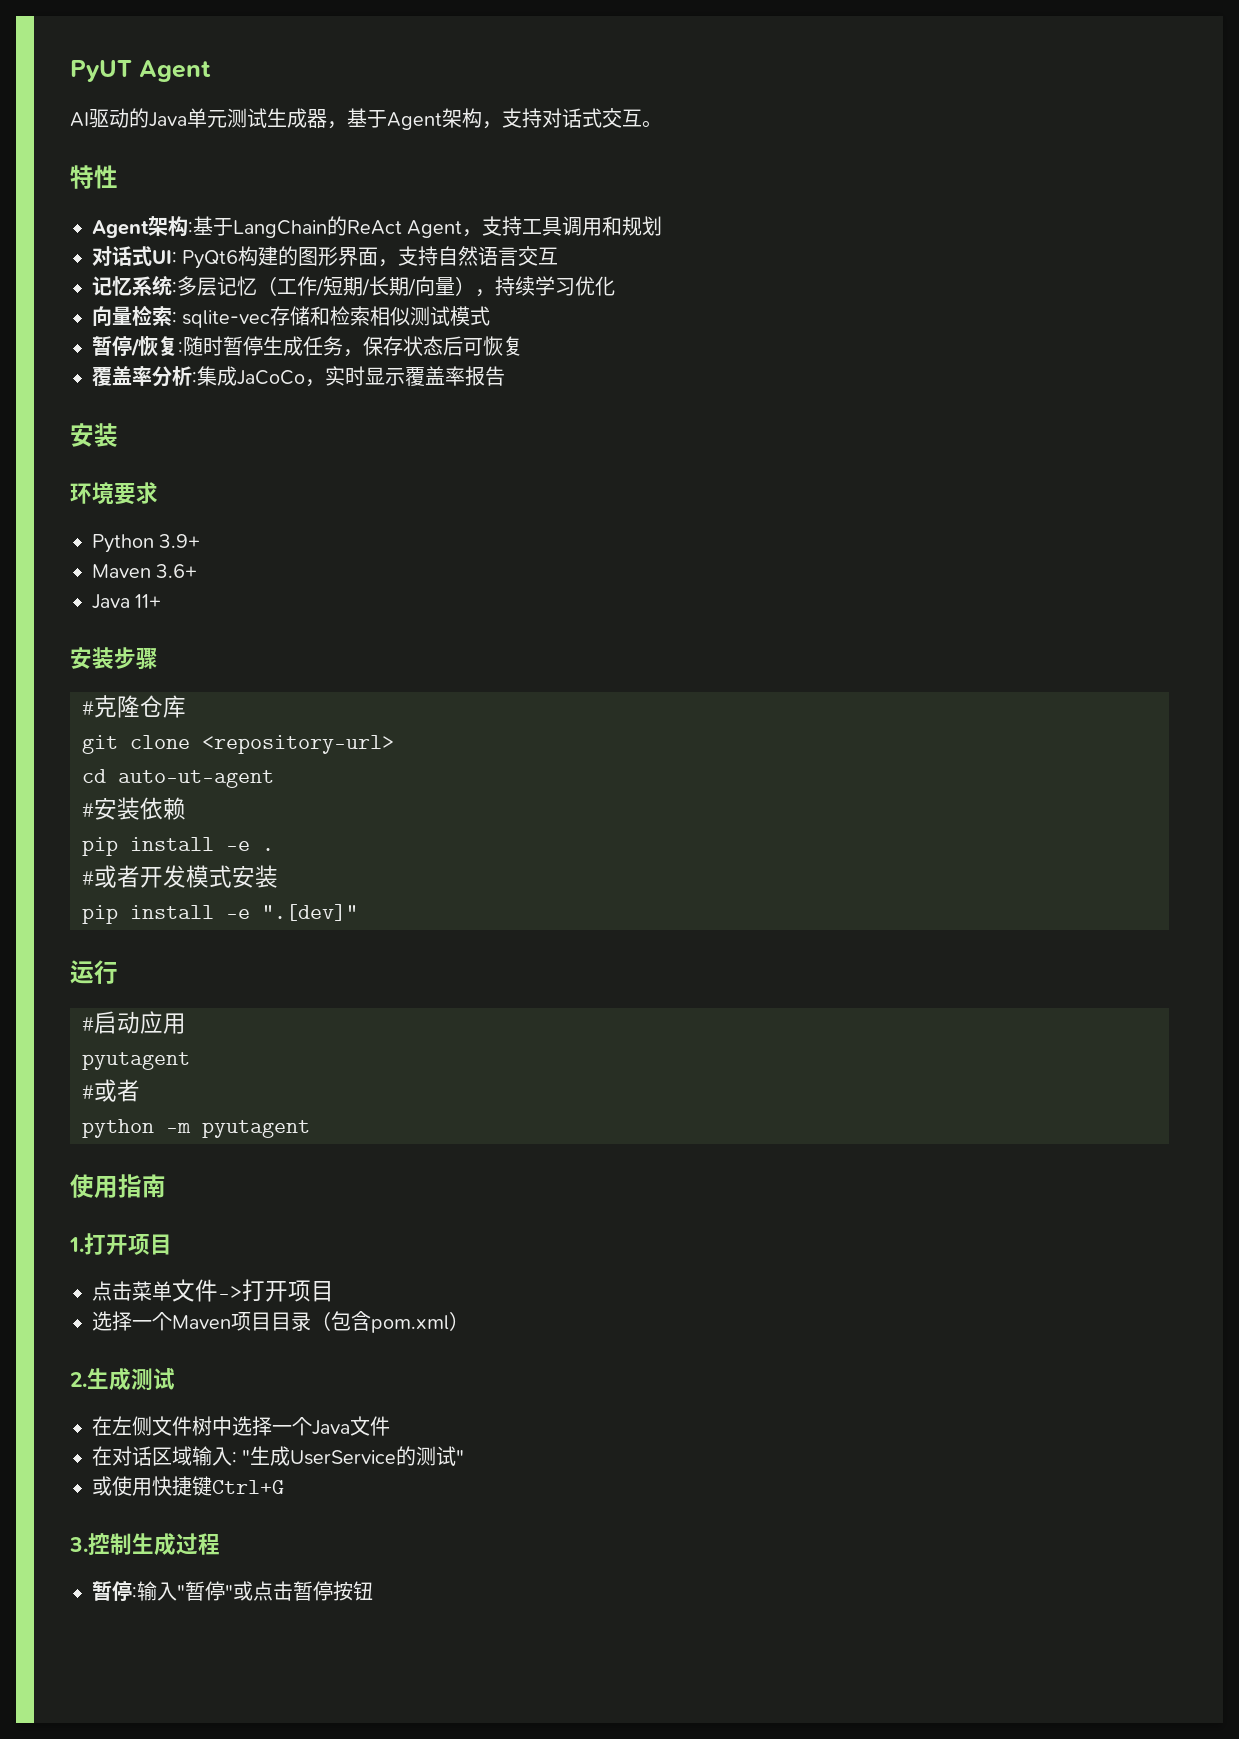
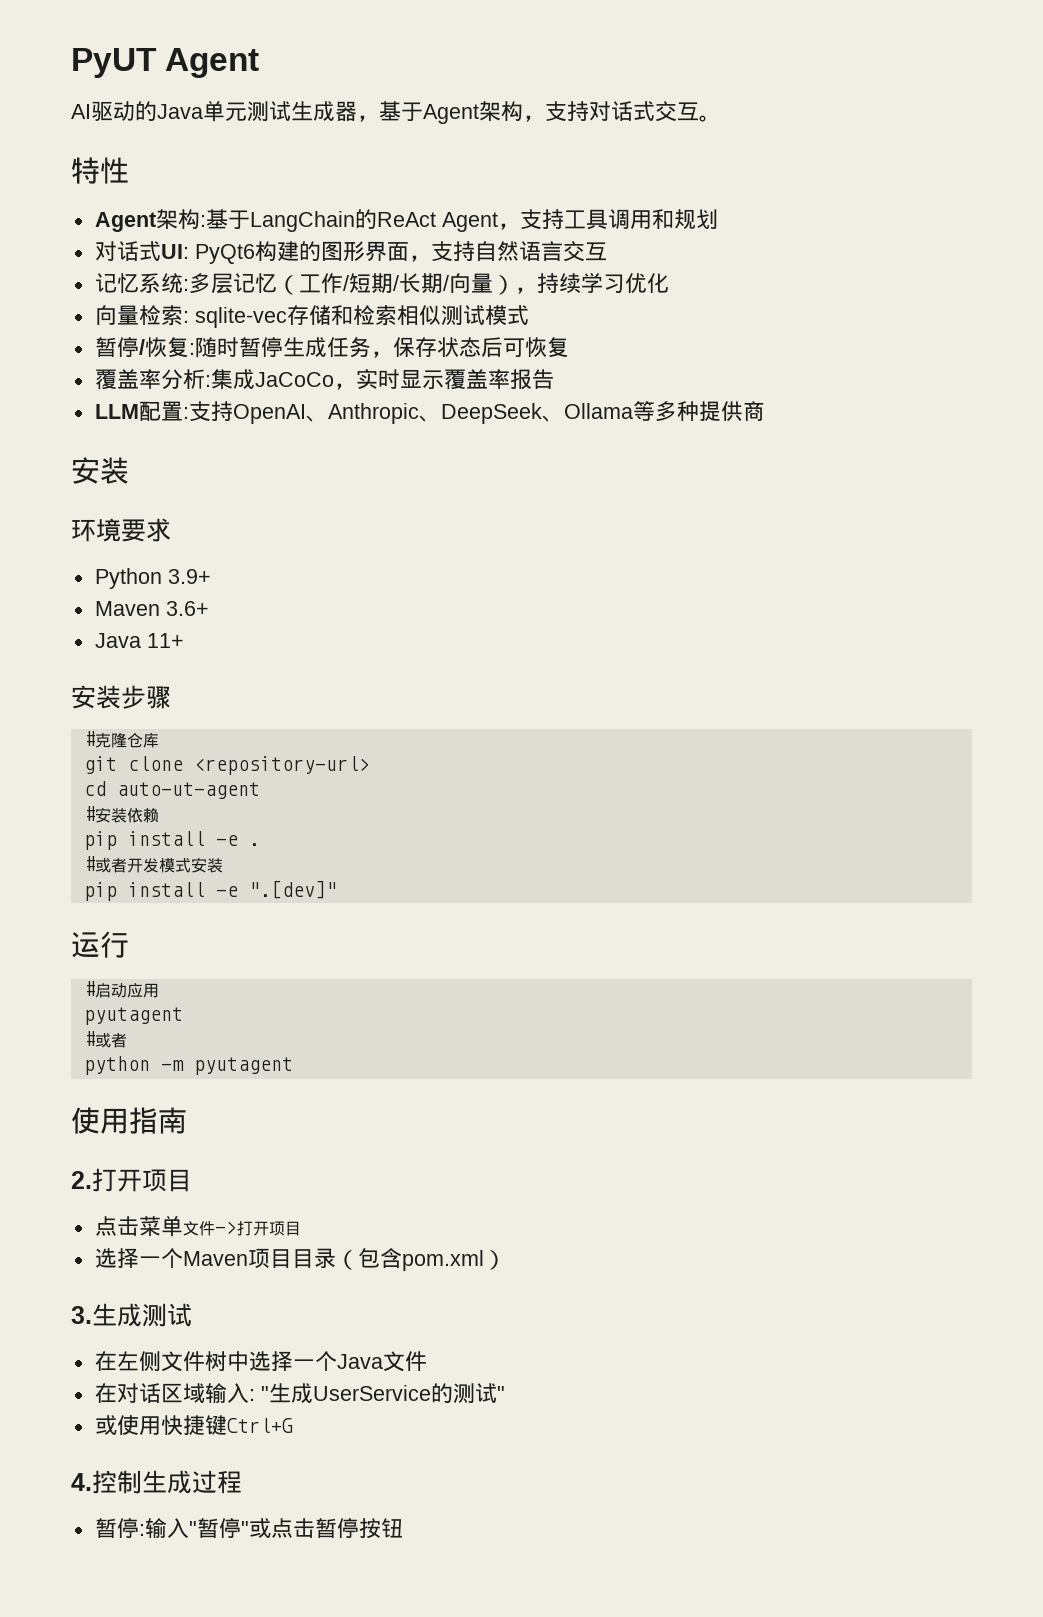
(505, 376) none -> [94,401,765,424] // LLM配置:支持OpenAI、Anthropic、DeepSeek、Ollama等多种提供商
[69,1237,84,1252] 1. -> [71,1171,92,1189] 2.
[70,1372,87,1387] 2. -> [71,1306,92,1324] 3.
[69,1537,88,1552] 3. -> [71,1473,92,1491] 4.

